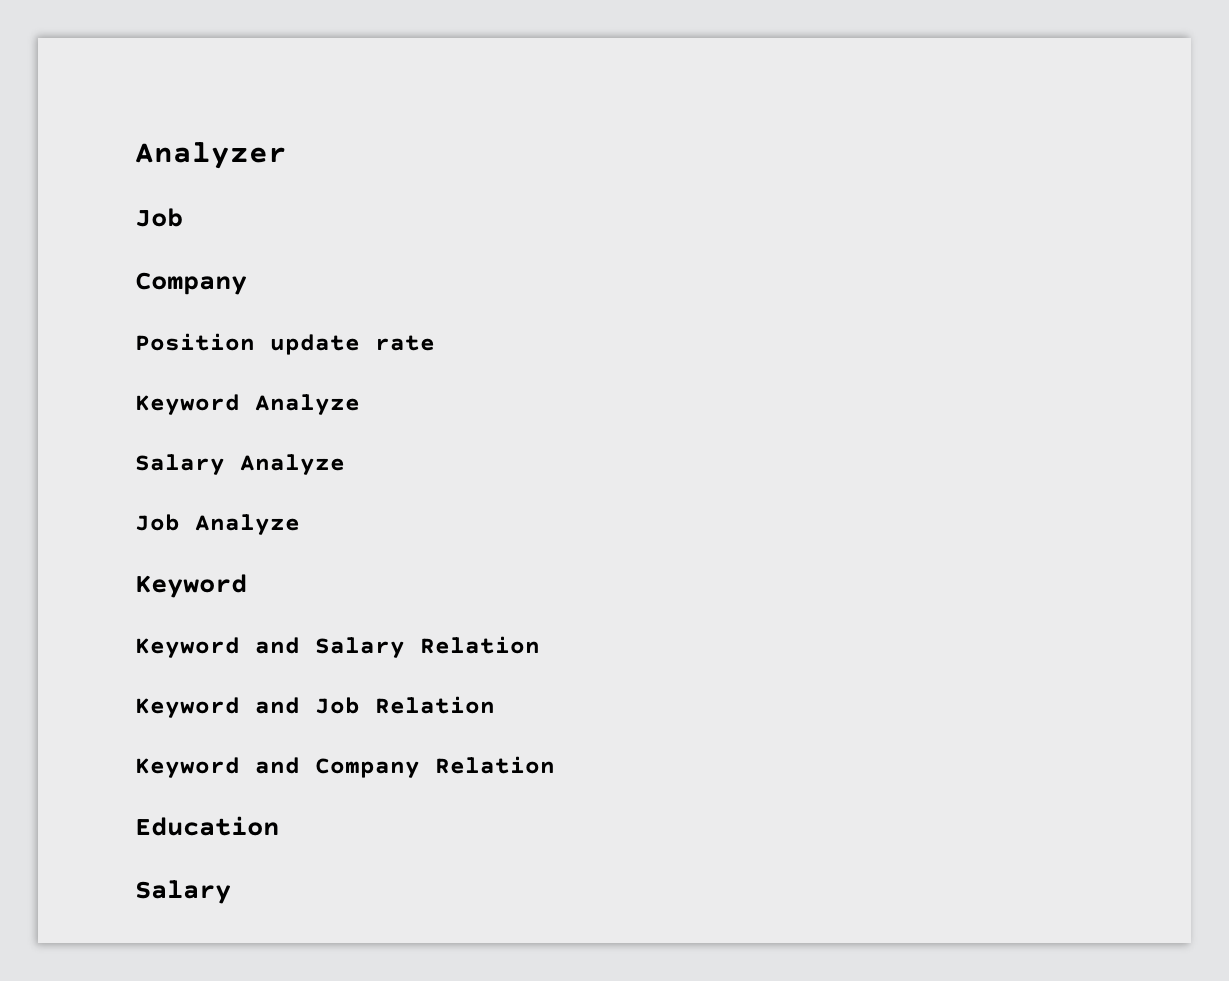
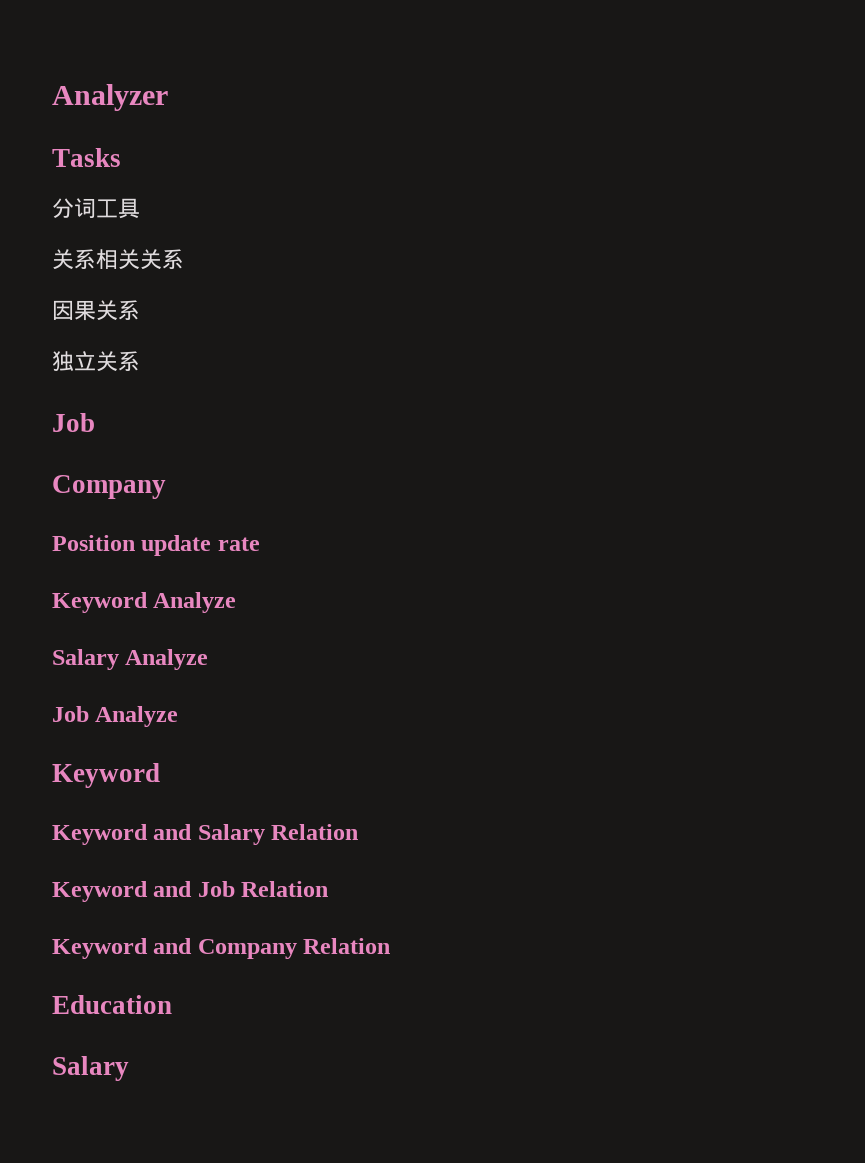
(287, 155) none -> [52,148,121,167] [52,198,140,219] [52,249,184,270] [52,300,140,321] [52,351,140,372] // Tasks // 分词工具 // 关系相关关系 // 因果关系 // 独立关系

